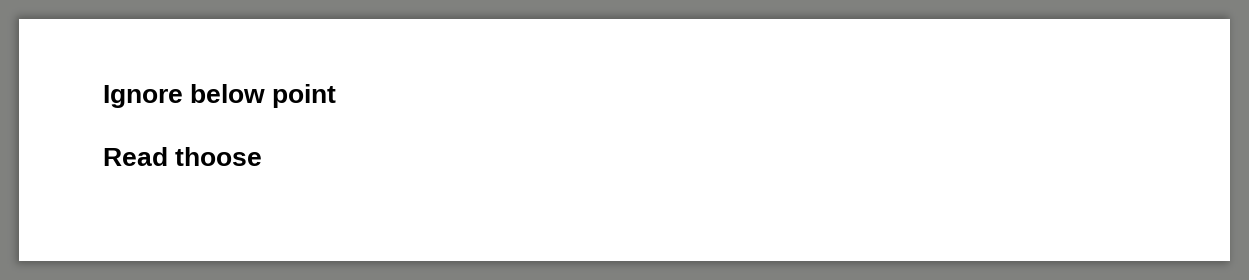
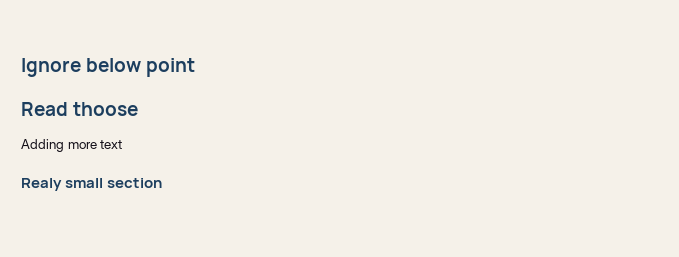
(263, 156) none -> [21,139,123,152] [21,178,163,191] // Adding more text // Realy small section

